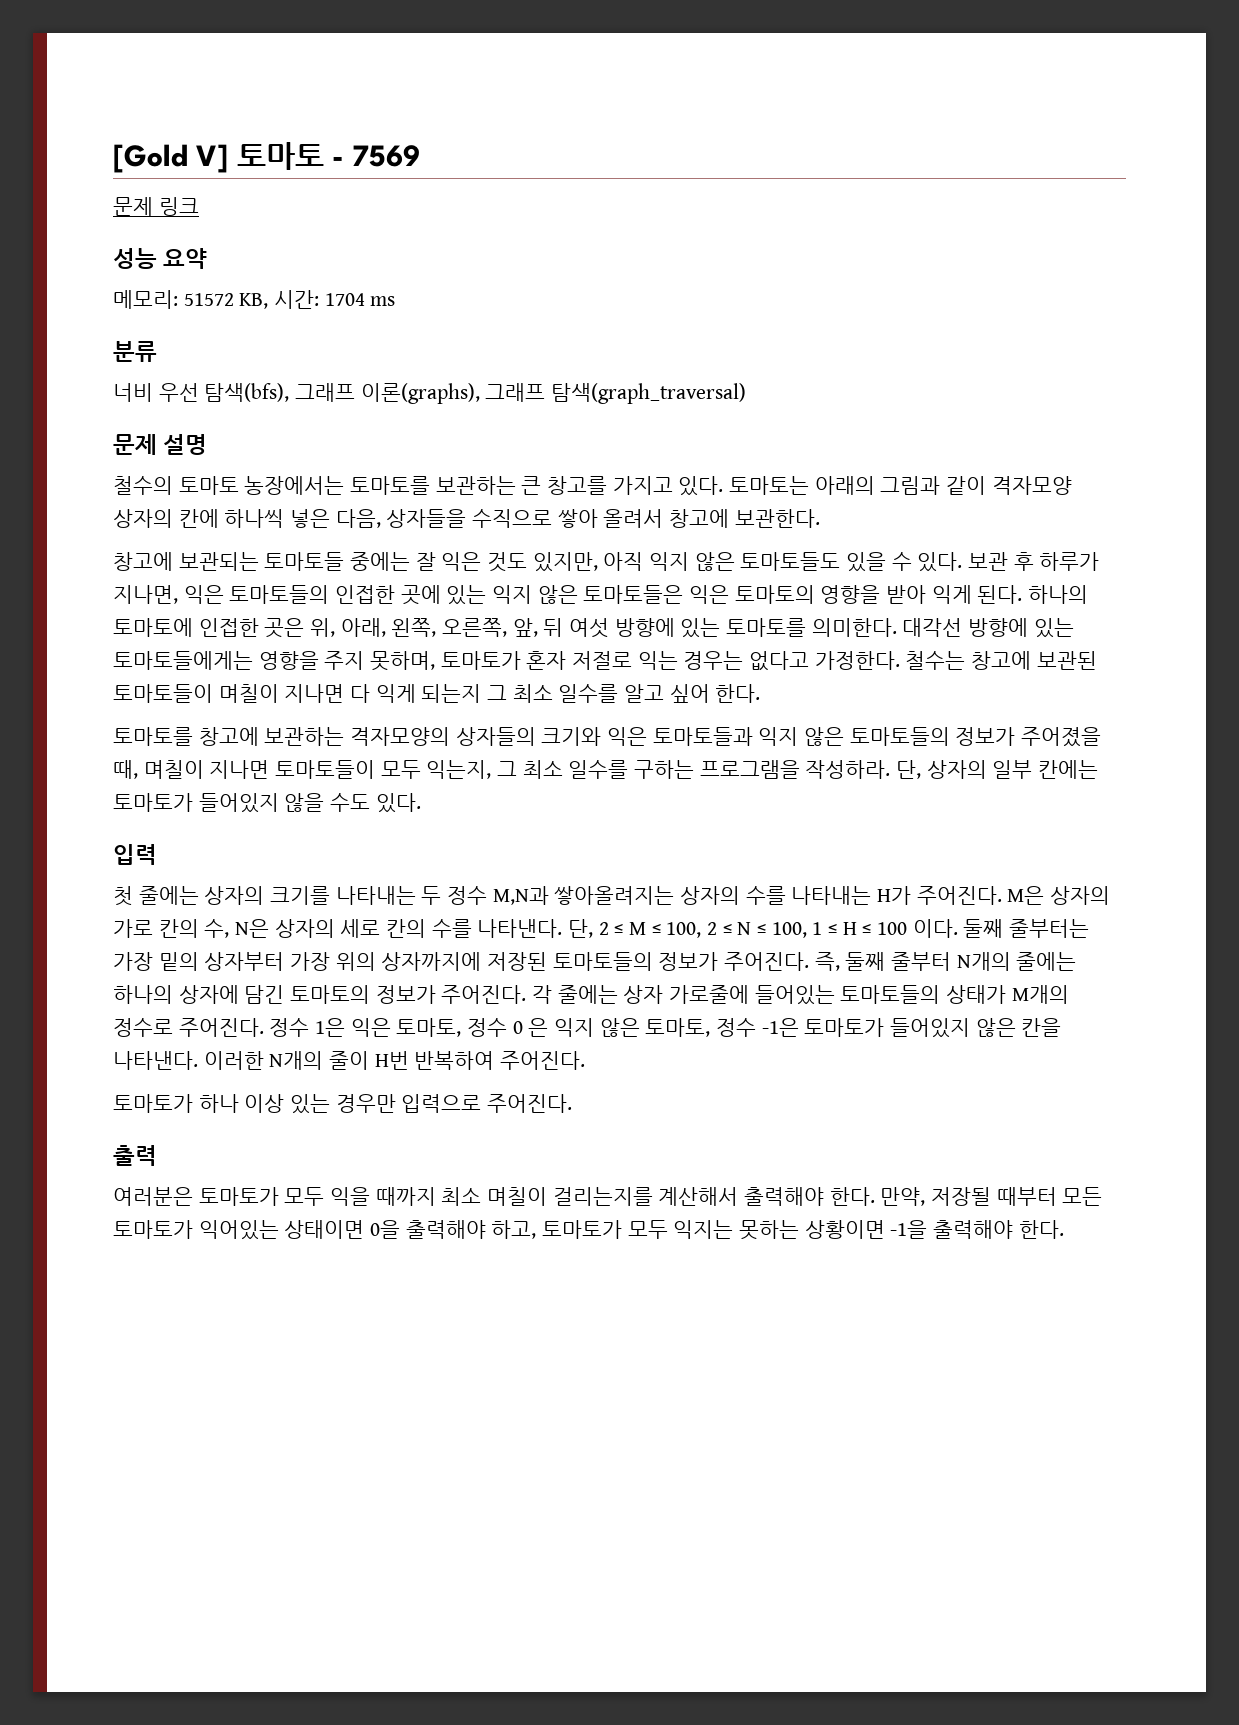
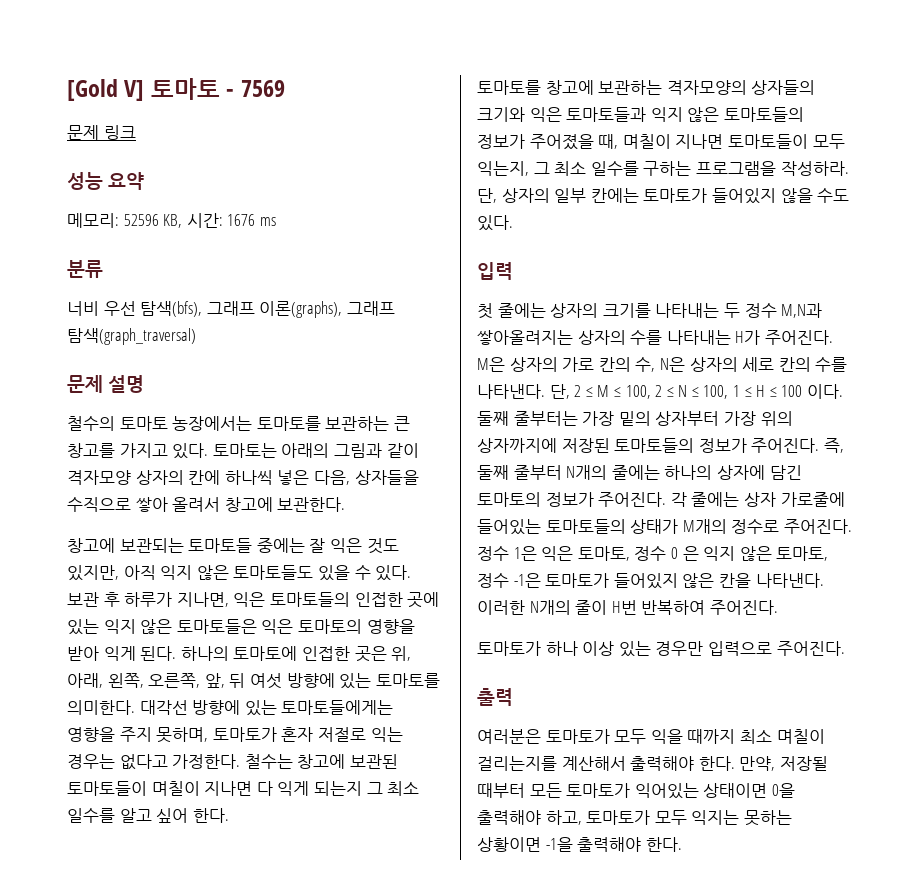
[183,293,234,306] 51572 -> [123,214,159,226] 52596
[324,293,365,306] 1704 -> [227,214,256,226] 1676

